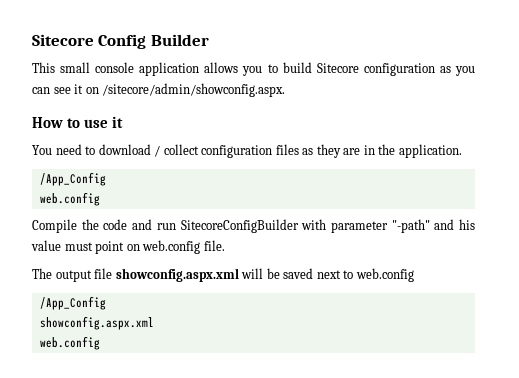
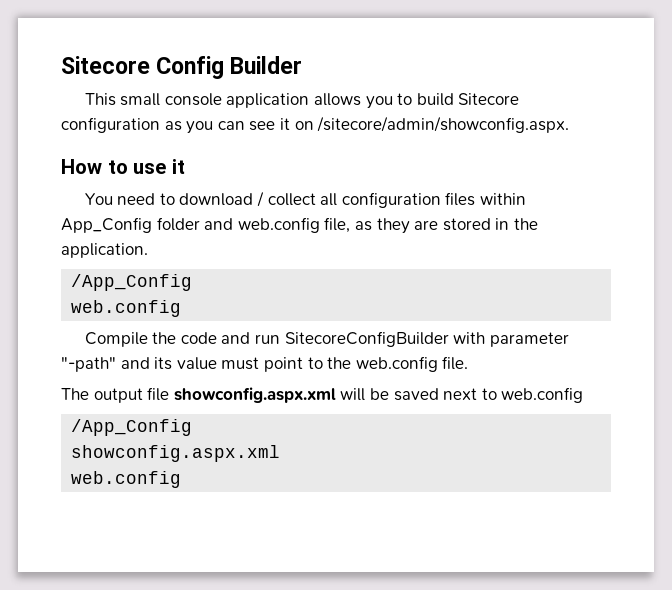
(199, 149) none -> [320,193,338,206] all
(299, 149) none -> [480,193,527,205] [61,217,351,233] within App_Config folder and web.config file,
(361, 151) none -> [442,218,491,231] stored
[458,219,475,230] his -> [154,357,173,370] its
[126,244,140,251] on -> [307,357,352,369] to the

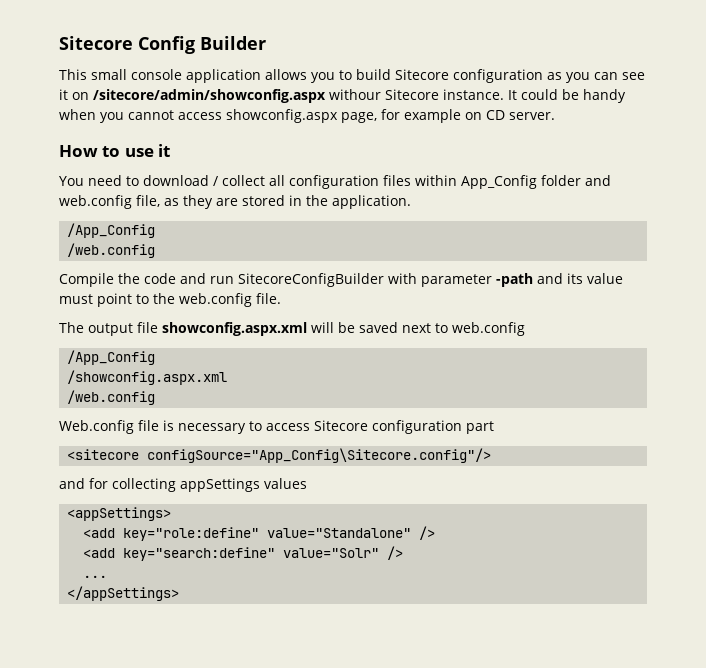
[317,116,570,133] /sitecore/admin/showconfig.aspx. -> [93,89,626,103] [59,109,555,123] /sitecore/admin/showconfig.aspx withour Sitecore instance. It could be handy when you cannot access showconfig.aspx page, for example on CD server.
[71,300,182,317] web.config -> [67,243,156,258] /web.config
[61,357,116,372] "-path" -> [496,273,533,287] -path
[71,445,281,462] [71,471,182,488] showconfig.aspx.xml // web.config -> [67,370,228,385] [67,390,156,405] [59,420,494,434] [67,448,492,463] [59,478,307,492] [67,507,172,521] [83,526,436,541] [83,546,404,561] [83,575,108,578] [67,586,180,601] /showconfig.aspx.xml // /web.config // Web.config file is necessary to access Sitecore configuration part // <sitecore configSource="App_Config\Sitecore.config"/> // and for collecting appSettings values // <appSettings> // <add key="role:define" value="Standalone" /> // <add key="search:define" value="Solr" /> // ... // </appSettings>

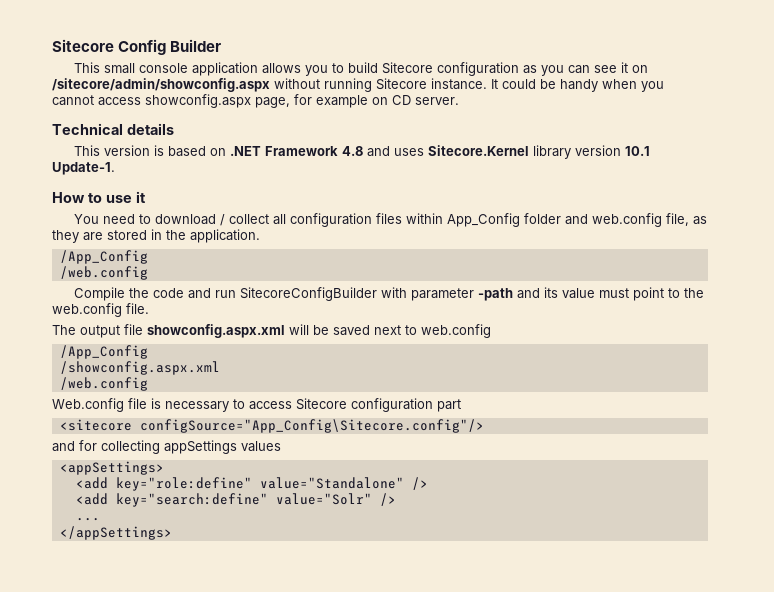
[329,89,381,100] withour -> [274,78,372,92] without running
(555, 116) none -> [52,123,174,135] [73,145,650,159] [52,162,115,175] // Technical details // This version is based on .NET Framework 4.8 and uses Sitecore.Kernel library version 10.1 Update-1.

